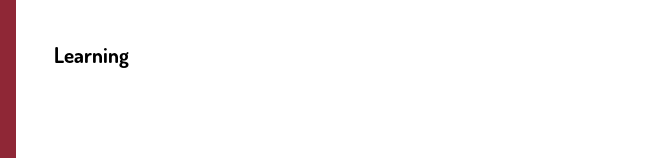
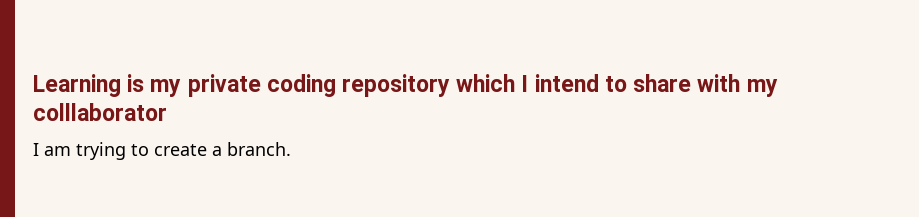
(129, 57) none -> [127,74,778,97] [33,103,167,121] [33,142,291,160] is my private coding repository which I intend to share with my colllaborator // I am trying to create a branch.

